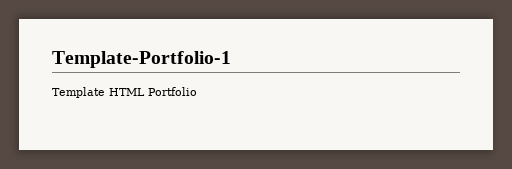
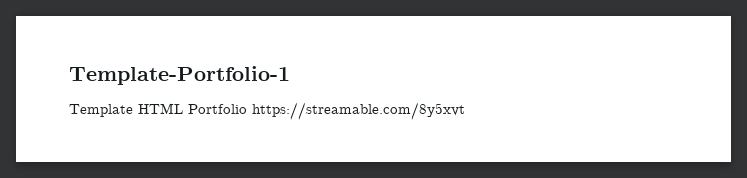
(197, 91) none -> [252,102,465,120] https://streamable.com/8y5xvt

